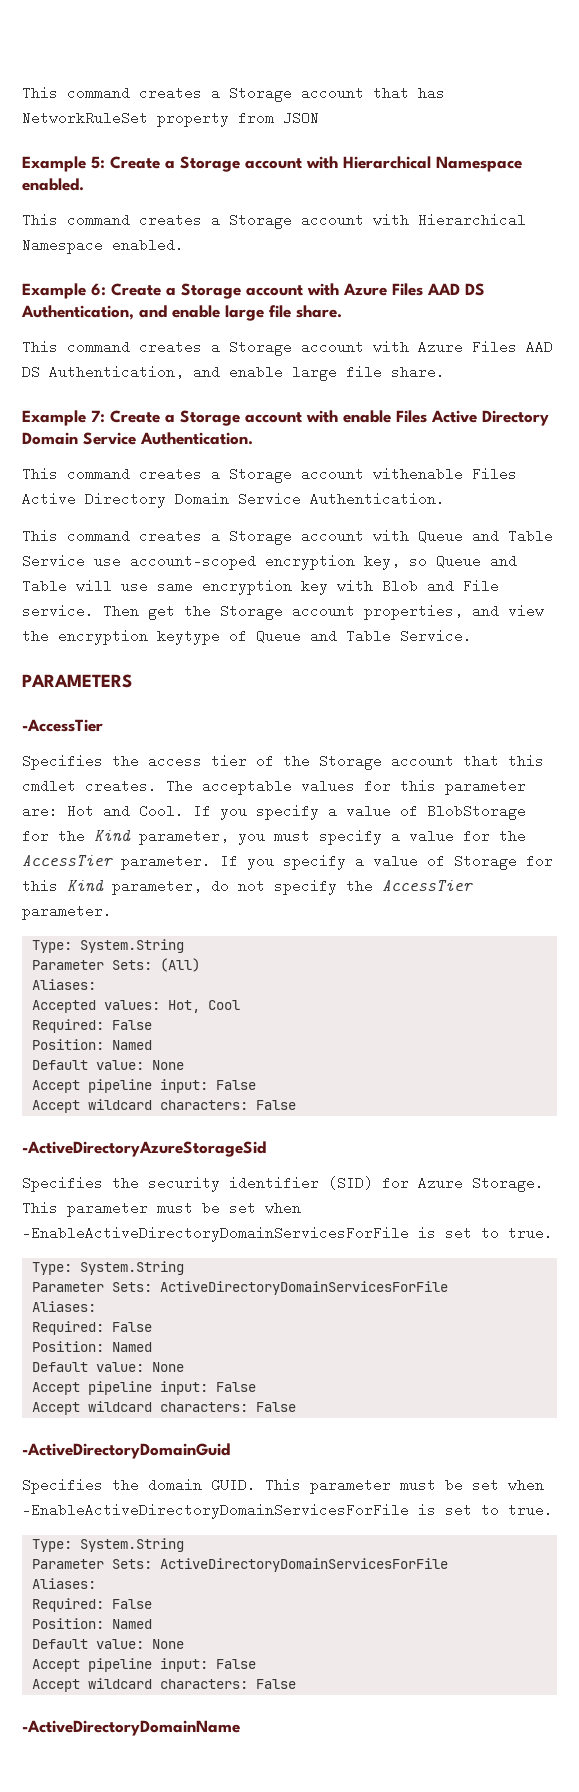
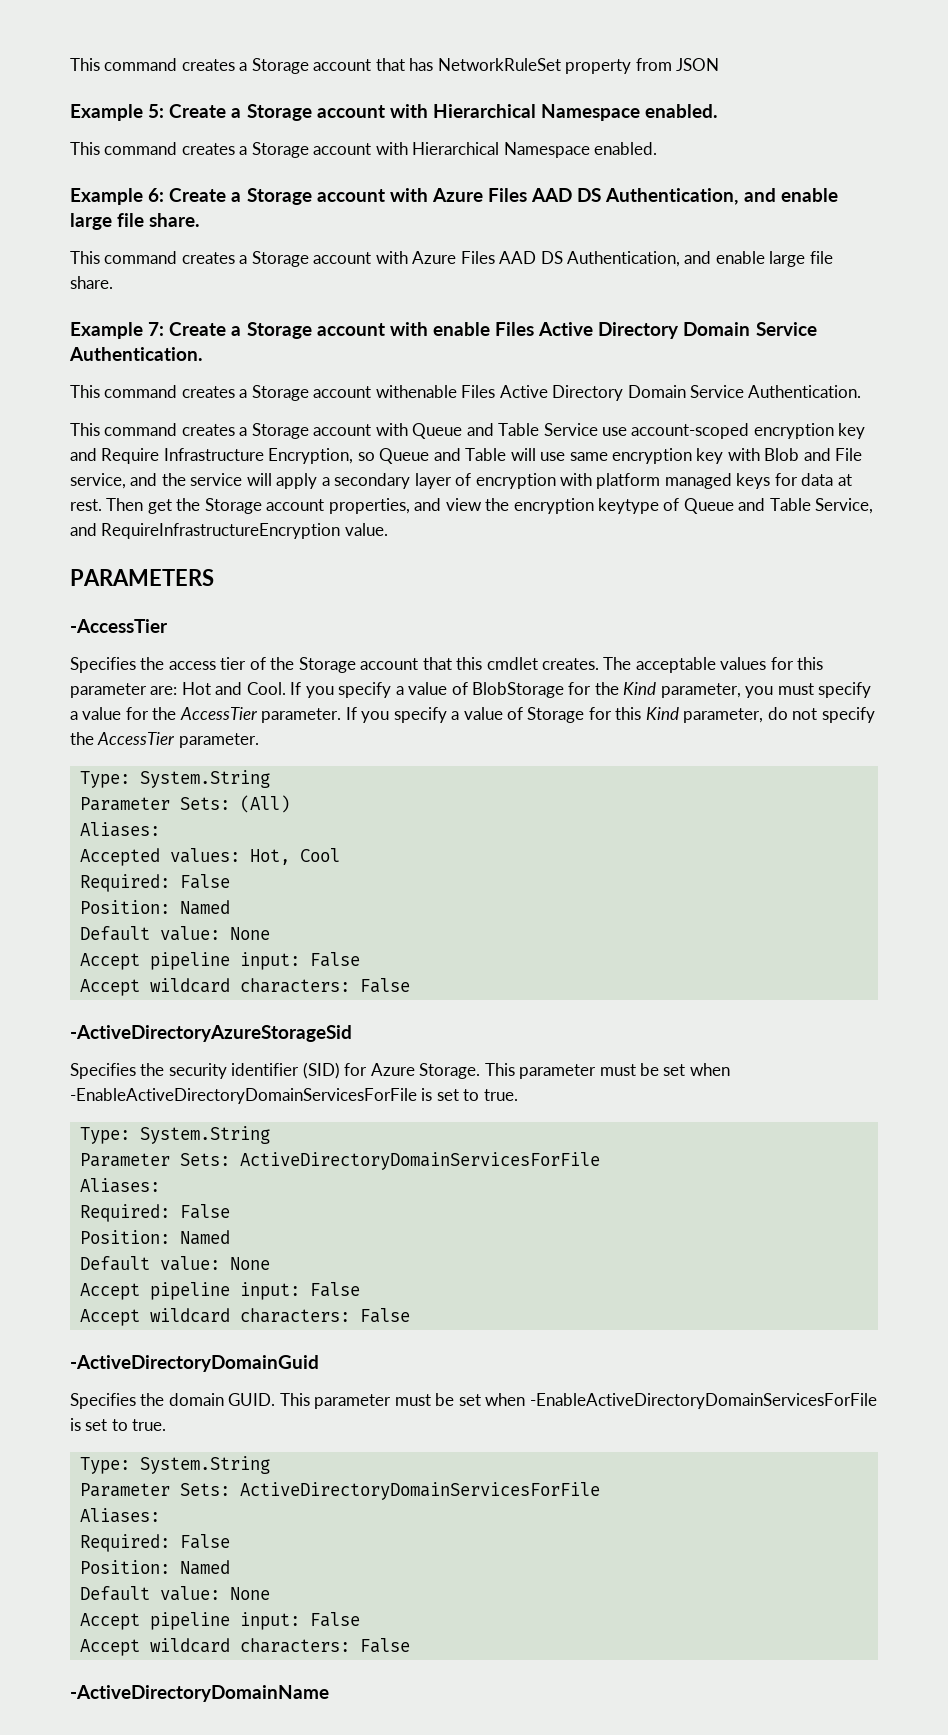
[364,554,400,570] key, -> [838,423,866,439] [70,448,354,464] key and Require Infrastructure Encryption,
[22,604,94,618] service. -> [70,473,852,489] [70,499,102,511] service, and the service will apply a secondary layer of encryption with platform managed keys for data at rest.
[400,629,472,643] Service. -> [815,498,874,514] [70,523,388,539] Service, and RequireInfrastructureEncryption value.

